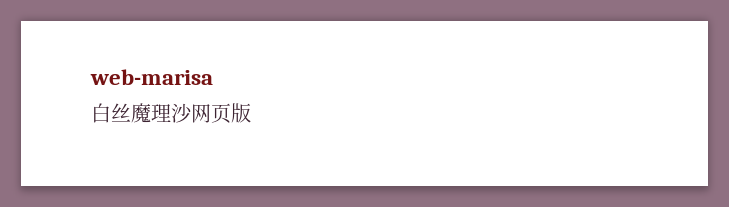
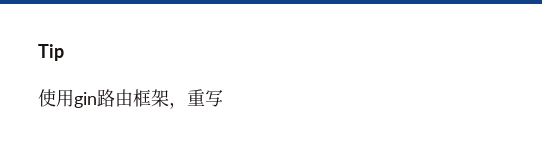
[90,69,213,85] [91,103,251,123] web-marisa // 白丝魔理沙网页版 -> [38,44,64,61] [38,89,223,109] Tip // 使用gin路由框架，重写

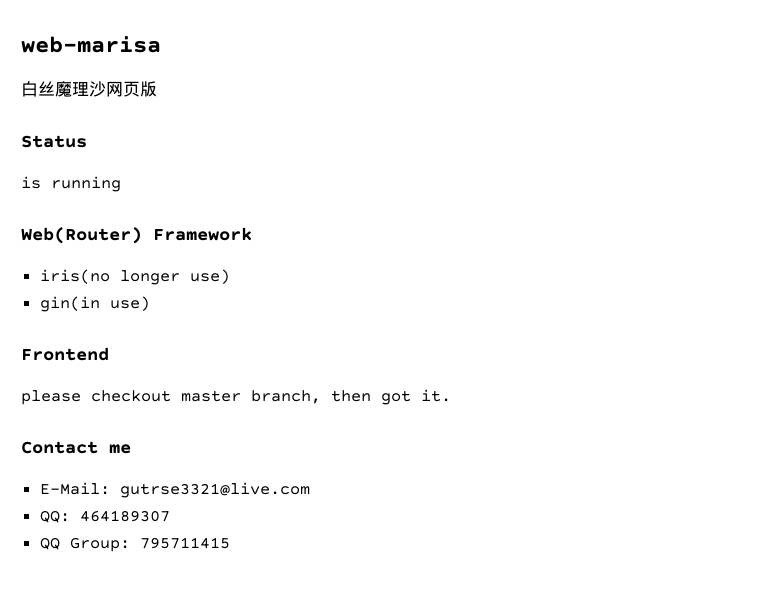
[38,44,64,61] [38,89,223,109] Tip // 使用gin路由框架，重写 -> [21,36,161,53] [21,81,157,97] [21,135,87,148] [21,176,121,192] [21,227,252,244] [39,269,230,285] [39,296,150,312] [21,347,109,361] [21,389,451,405] [21,441,131,454] [39,482,310,498] [39,510,170,523] [39,537,230,552] web-marisa // 白丝魔理沙网页版 // Status // is running // Web(Router) Framework // iris(no longer use) // gin(in use) // Frontend // please checkout master branch, then got it. // Contact me // E-Mail: gutrse3321@live.com // QQ: 464189307 // QQ Group: 795711415

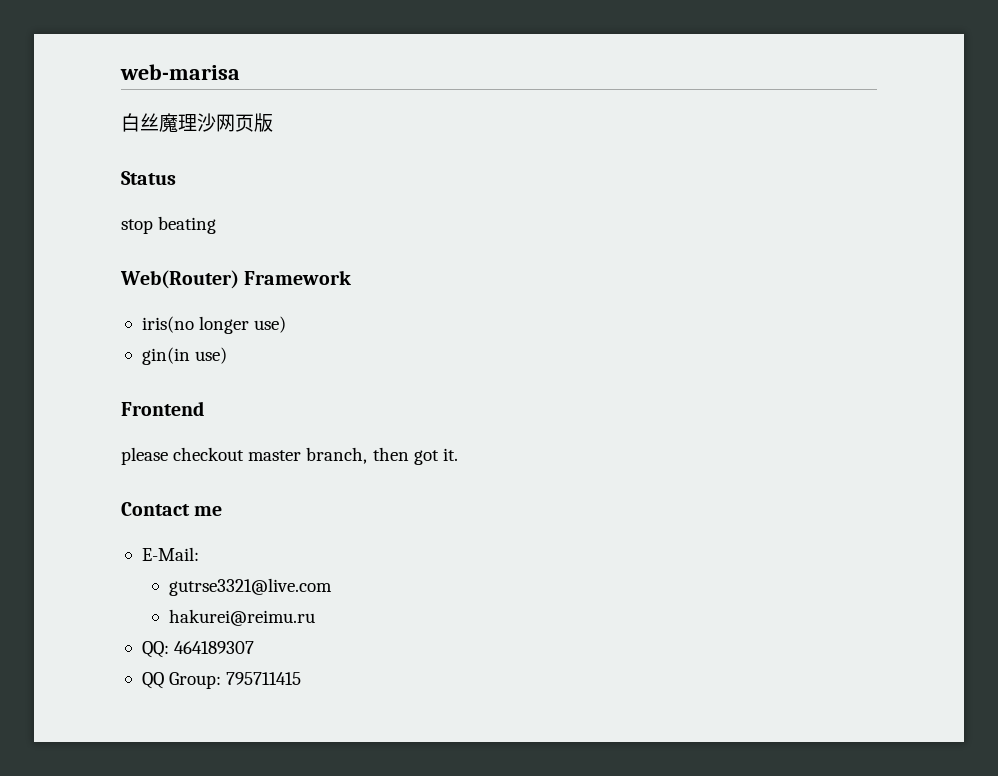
[21,176,121,192] is running -> [121,216,217,234] stop beating
(110, 488) none -> (199, 554) //
(310, 490) none -> [169,609,316,626] // hakurei@reimu.ru

